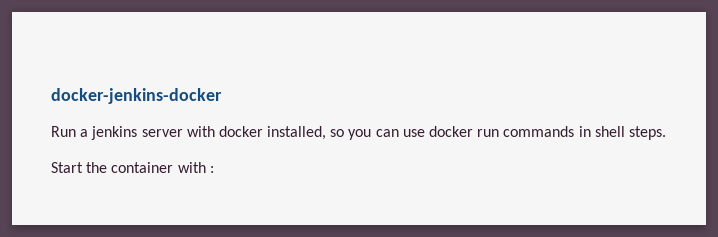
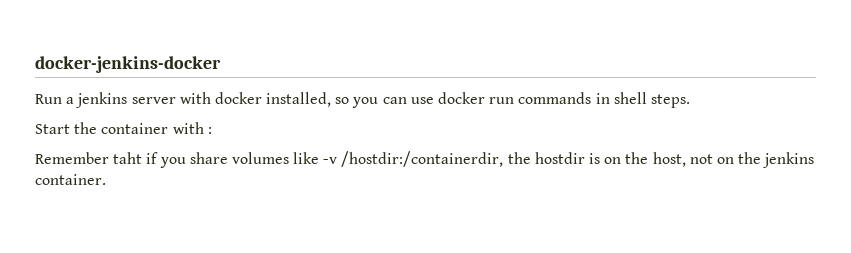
(214, 169) none -> [35,151,815,168] [35,174,106,185] // Remember taht if you share volumes like -v /hostdir:/containerdir, the hostdir is on the host, not on the jenkins container.

